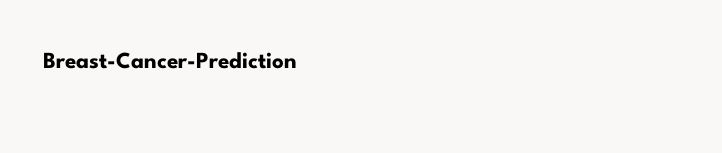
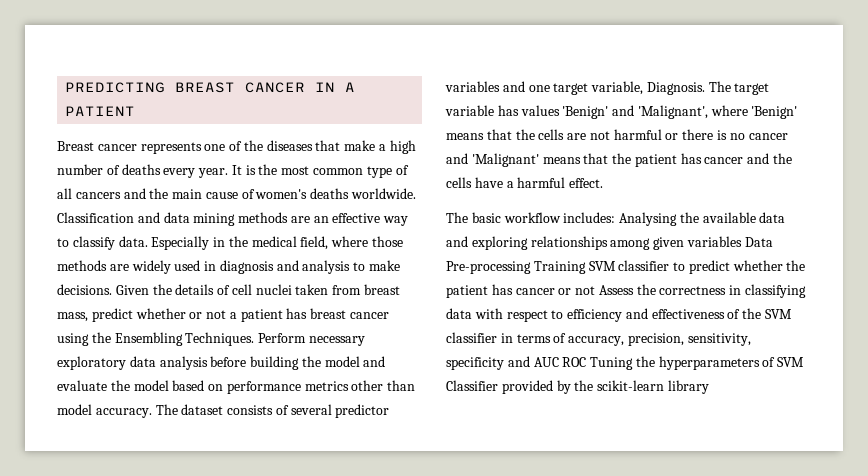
[43,52,297,69] Breast-Cancer-Prediction -> [65,82,356,93] [65,106,136,116] [57,140,416,154] [57,164,409,178] [57,188,417,199] [57,212,409,226] [57,236,404,250] [57,260,401,274] [57,284,401,295] [57,308,390,322] [57,332,365,346] [57,356,386,370] [57,380,416,394] [57,404,390,418] [445,81,770,95] [445,105,798,119] [446,129,788,140] [446,153,793,167] [446,177,604,188] [446,212,786,226] [446,236,773,250] [446,260,806,274] [446,284,807,298] [446,308,793,322] [446,332,751,346] [446,356,805,370] [446,380,709,394] PREDICTING BREAST CANCER IN A PATIENT // Breast cancer represents one of the diseases that make a high number of deaths every year. It is the most common type of all cancers and the main cause of women's deaths worldwide. Classification and data mining methods are an effective way to classify data. Especially in the medical field, where those methods are widely used in diagnosis and analysis to make decisions. Given the details of cell nuclei taken from breast mass, predict whether or not a patient has breast cancer using the Ensembling Techniques. Perform necessary exploratory data analysis before building the model and evaluate the model based on performance metrics other than model accuracy. The dataset consists of several predictor variables and one target variable, Diagnosis. The target variable has values 'Benign' and 'Malignant', where 'Benign' means that the cells are not harmful or there is no cancer and 'Malignant' means that the patient has cancer and the cells have a harmful effect. // The basic workflow includes: Analysing the available data and exploring relationships among given variables Data Pre-processing Training SVM classifier to predict whether the patient has cancer or not Assess the correctness in classifying data with respect to efficiency and effectiveness of the SVM classifier in terms of accuracy, precision, sensitivity, specificity and AUC ROC Tuning the hyperparameters of SVM Classifier provided by the scikit-learn library

